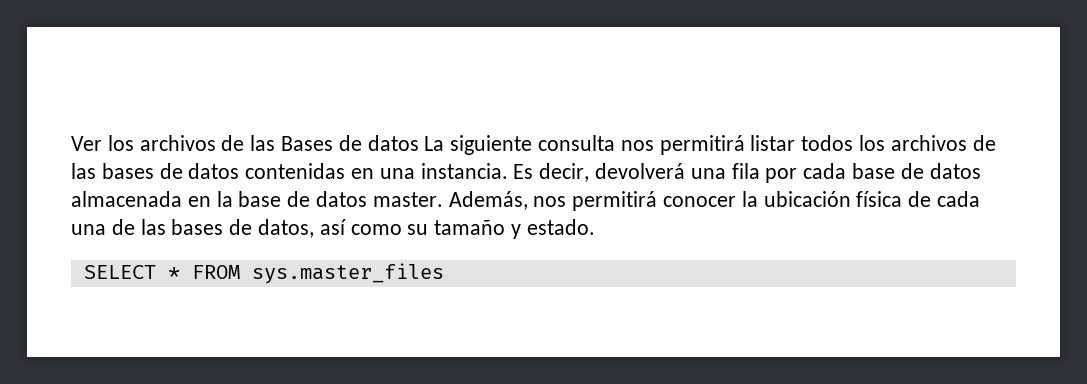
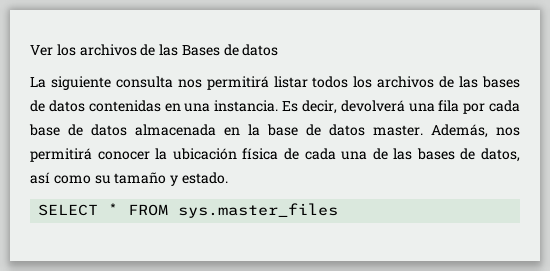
(419, 143) none -> (279, 50) //

